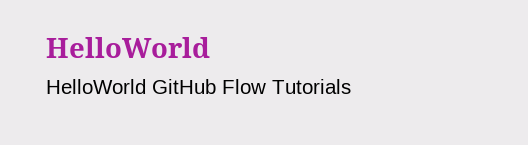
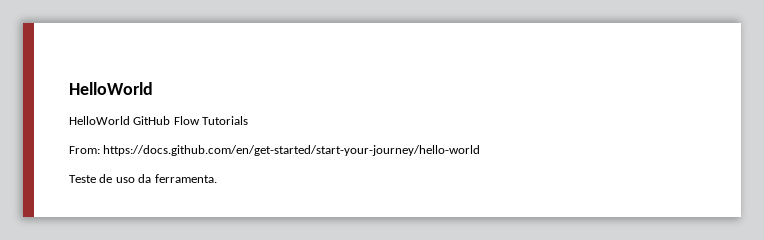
(351, 86) none -> [69,145,481,156] [69,174,217,183] // From: https://docs.github.com/en/get-started/start-your-journey/hello-world // Teste de uso da ferramenta.

